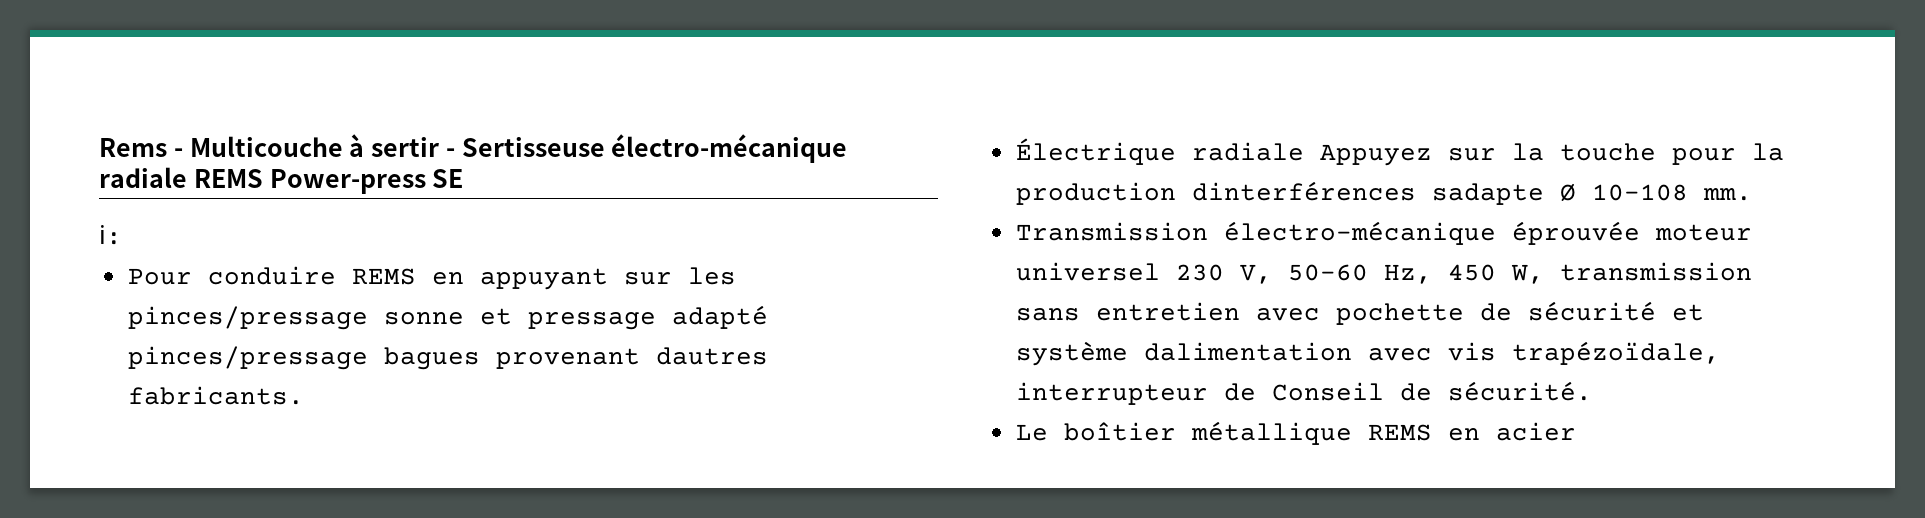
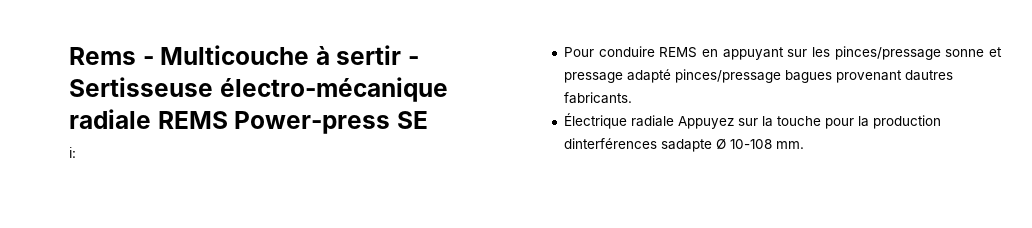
[1015,221,1752,245] [1015,262,1752,284] [1015,301,1704,325] [1015,341,1720,366] [1015,381,1592,405] [1015,421,1576,445] // Transmission électro-mécanique éprouvée moteur universel 230 V, 50-60 Hz, 450 W, transmission sans entretien avec pochette de sécurité et système dalimentation avec vis trapézoïdale, interrupteur de Conseil de sécurité. // Le boîtier métallique REMS en acier -> (804, 145) none

